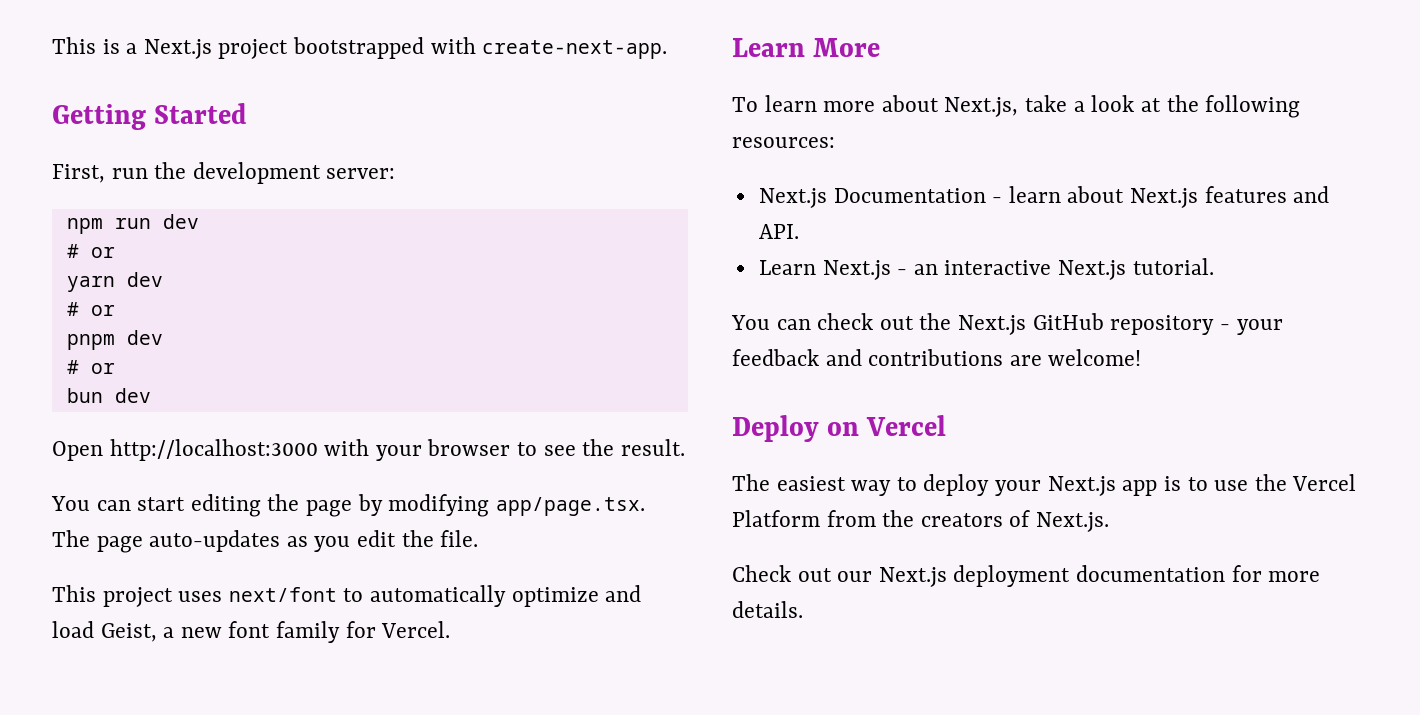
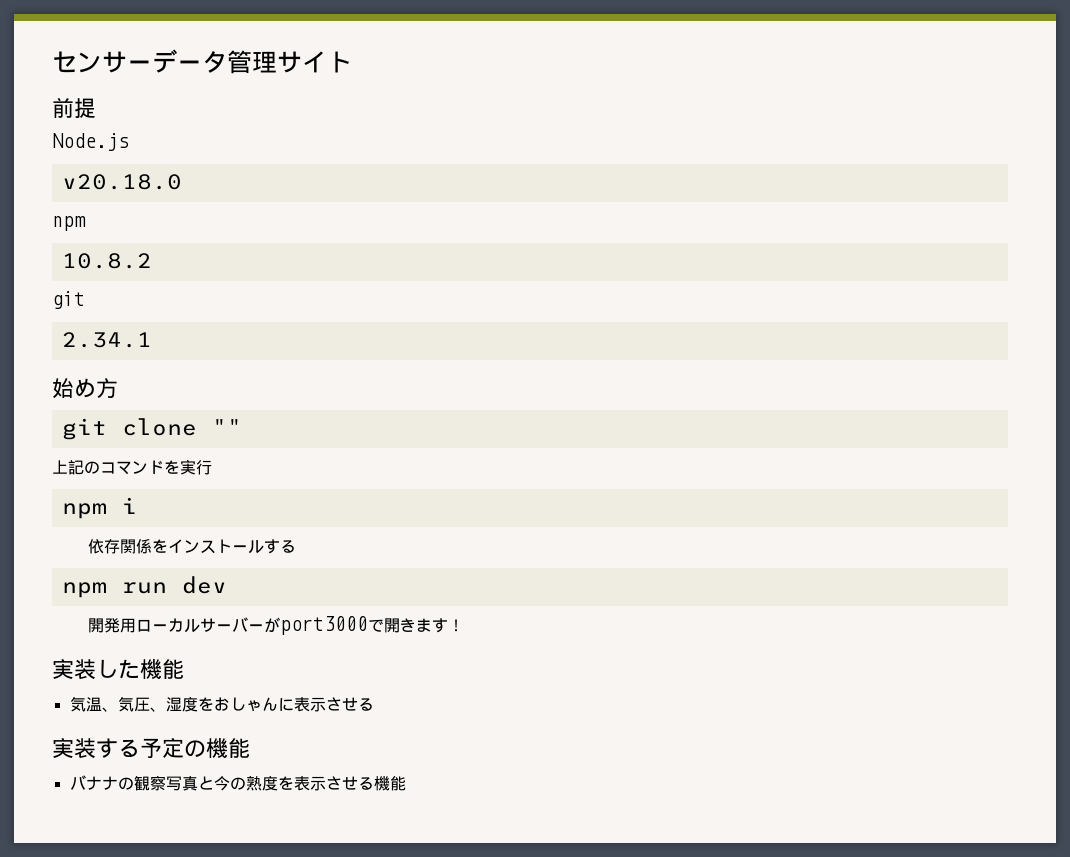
[52,37,668,59] [52,103,248,130] [52,162,396,184] [66,214,199,234] [66,244,115,258] [66,272,163,292] [66,302,115,316] [66,330,163,350] [66,360,115,374] [66,388,151,403] [52,439,685,461] [51,494,645,517] [52,530,479,553] [52,585,642,607] [52,621,451,643] [732,38,881,57] [732,95,1301,118] [732,137,835,148] [758,186,1330,208] [758,224,799,239] [758,258,1214,280] [731,313,1283,335] [732,349,1142,366] [732,415,947,442] [732,474,1357,496] [732,510,1110,532] [732,565,1321,587] [732,601,803,618] This is a Next.js project bootstrapped with create-next-app. // Getting Started // First, run the development server: // npm run dev // # or // yarn dev // # or // pnpm dev // # or // bun dev // Open http://localhost:3000 with your browser to see the result. // You can start editing the page by modifying app/page.tsx. The page auto-updates as you edit the file. // This project uses next/font to automatically optimize and load Geist, a new font family for Vercel. // Learn More // To learn more about Next.js, take a look at the following resources: // Next.js Documentation - learn about Next.js features and API. // Learn Next.js - an interactive Next.js tutorial. // You can check out the Next.js GitHub repository - your feedback and contributions are welcome! // Deploy on Vercel // The easiest way to deploy your Next.js app is to use the Vercel Platform from the creators of Next.js. // Check out our Next.js deployment documentation for more details. -> [52,49,352,74] [52,97,96,118] [52,133,129,151] [61,174,182,190] [52,216,86,231] [61,253,152,269] [52,291,85,309] [61,332,152,348] [52,378,118,399] [61,418,242,440] [52,459,212,475] [61,497,137,519] [88,539,297,554] [61,576,227,598] [88,616,465,635] [52,659,184,680] [69,697,374,712] [52,738,250,759] [69,775,406,791] センサーデータ管理サイト // 前提 // Node.js // v20.18.0 // npm // 10.8.2 // git // 2.34.1 // 始め方 // git clone "" // 上記のコマンドを実行 // npm i // 依存関係をインストールする // npm run dev // 開発用ローカルサーバーがport3000で開きます！ // 実装した機能 // 気温、気圧、湿度をおしゃんに表示させる // 実装する予定の機能 // バナナの観察写真と今の熟度を表示させる機能

